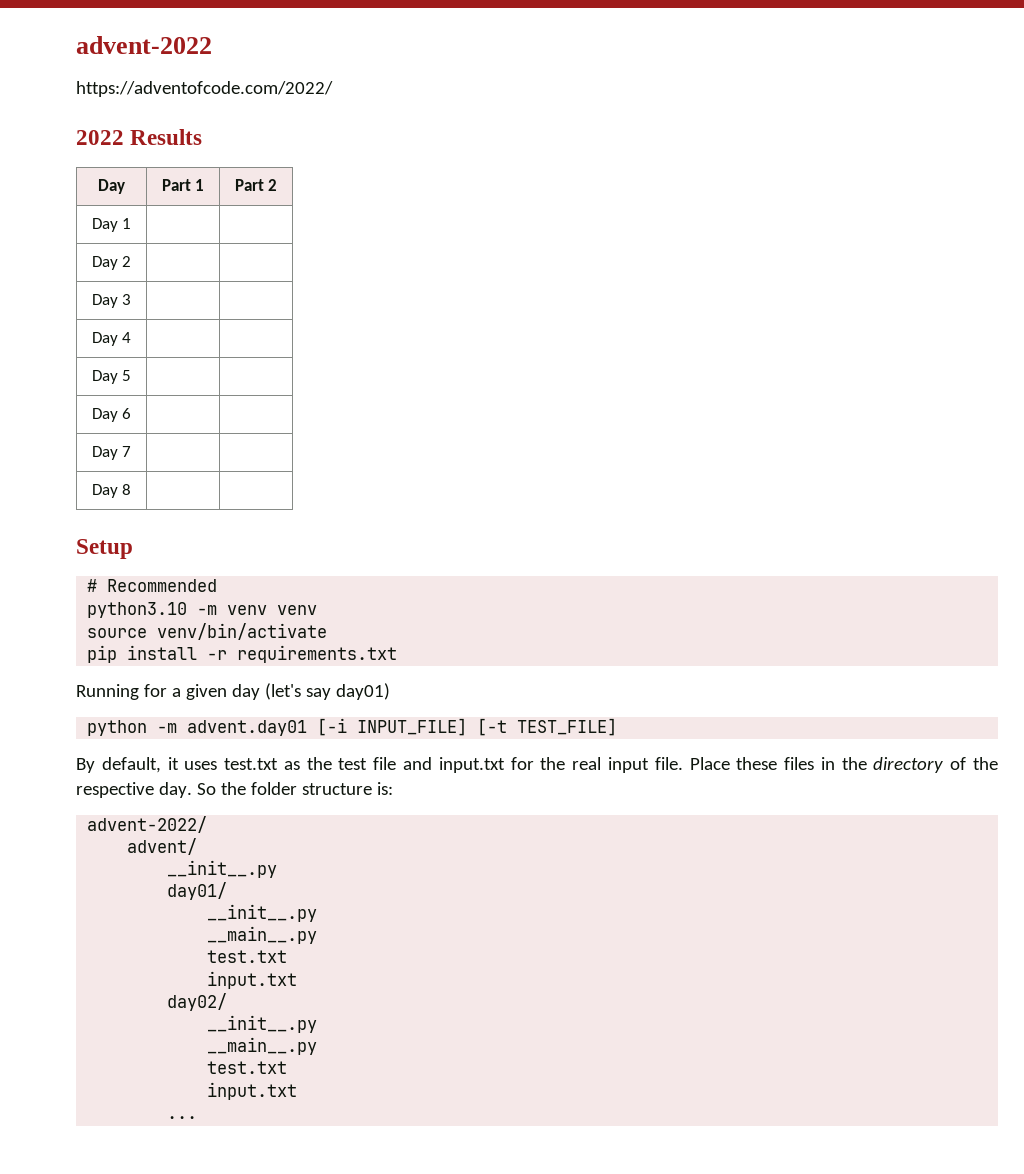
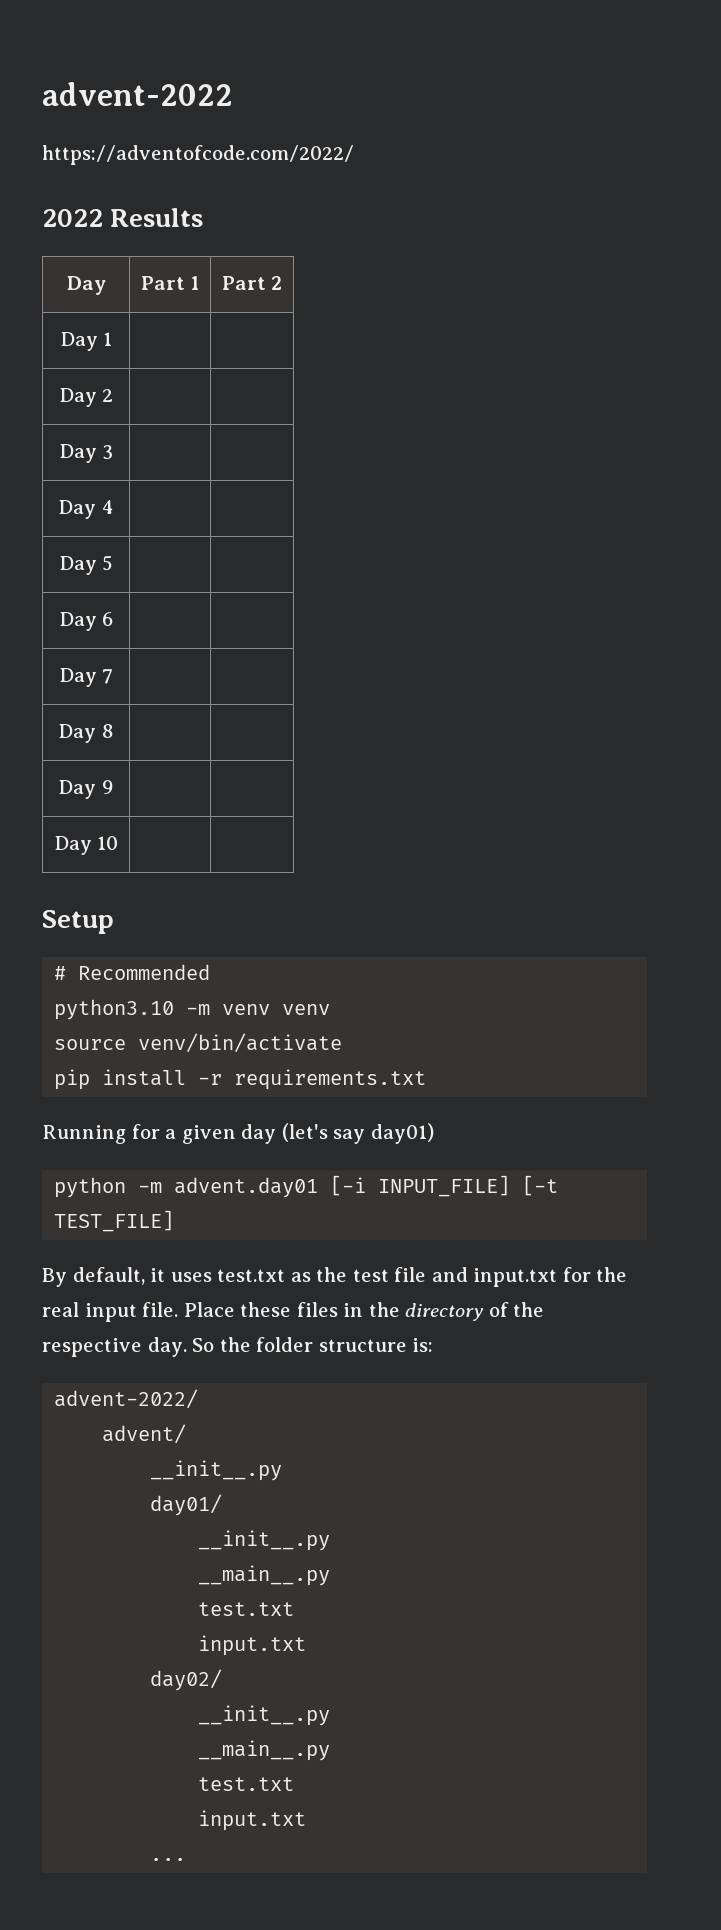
(132, 489) none -> [58,780,114,799] [53,836,119,855] // Day 9 | | // Day 10 | |

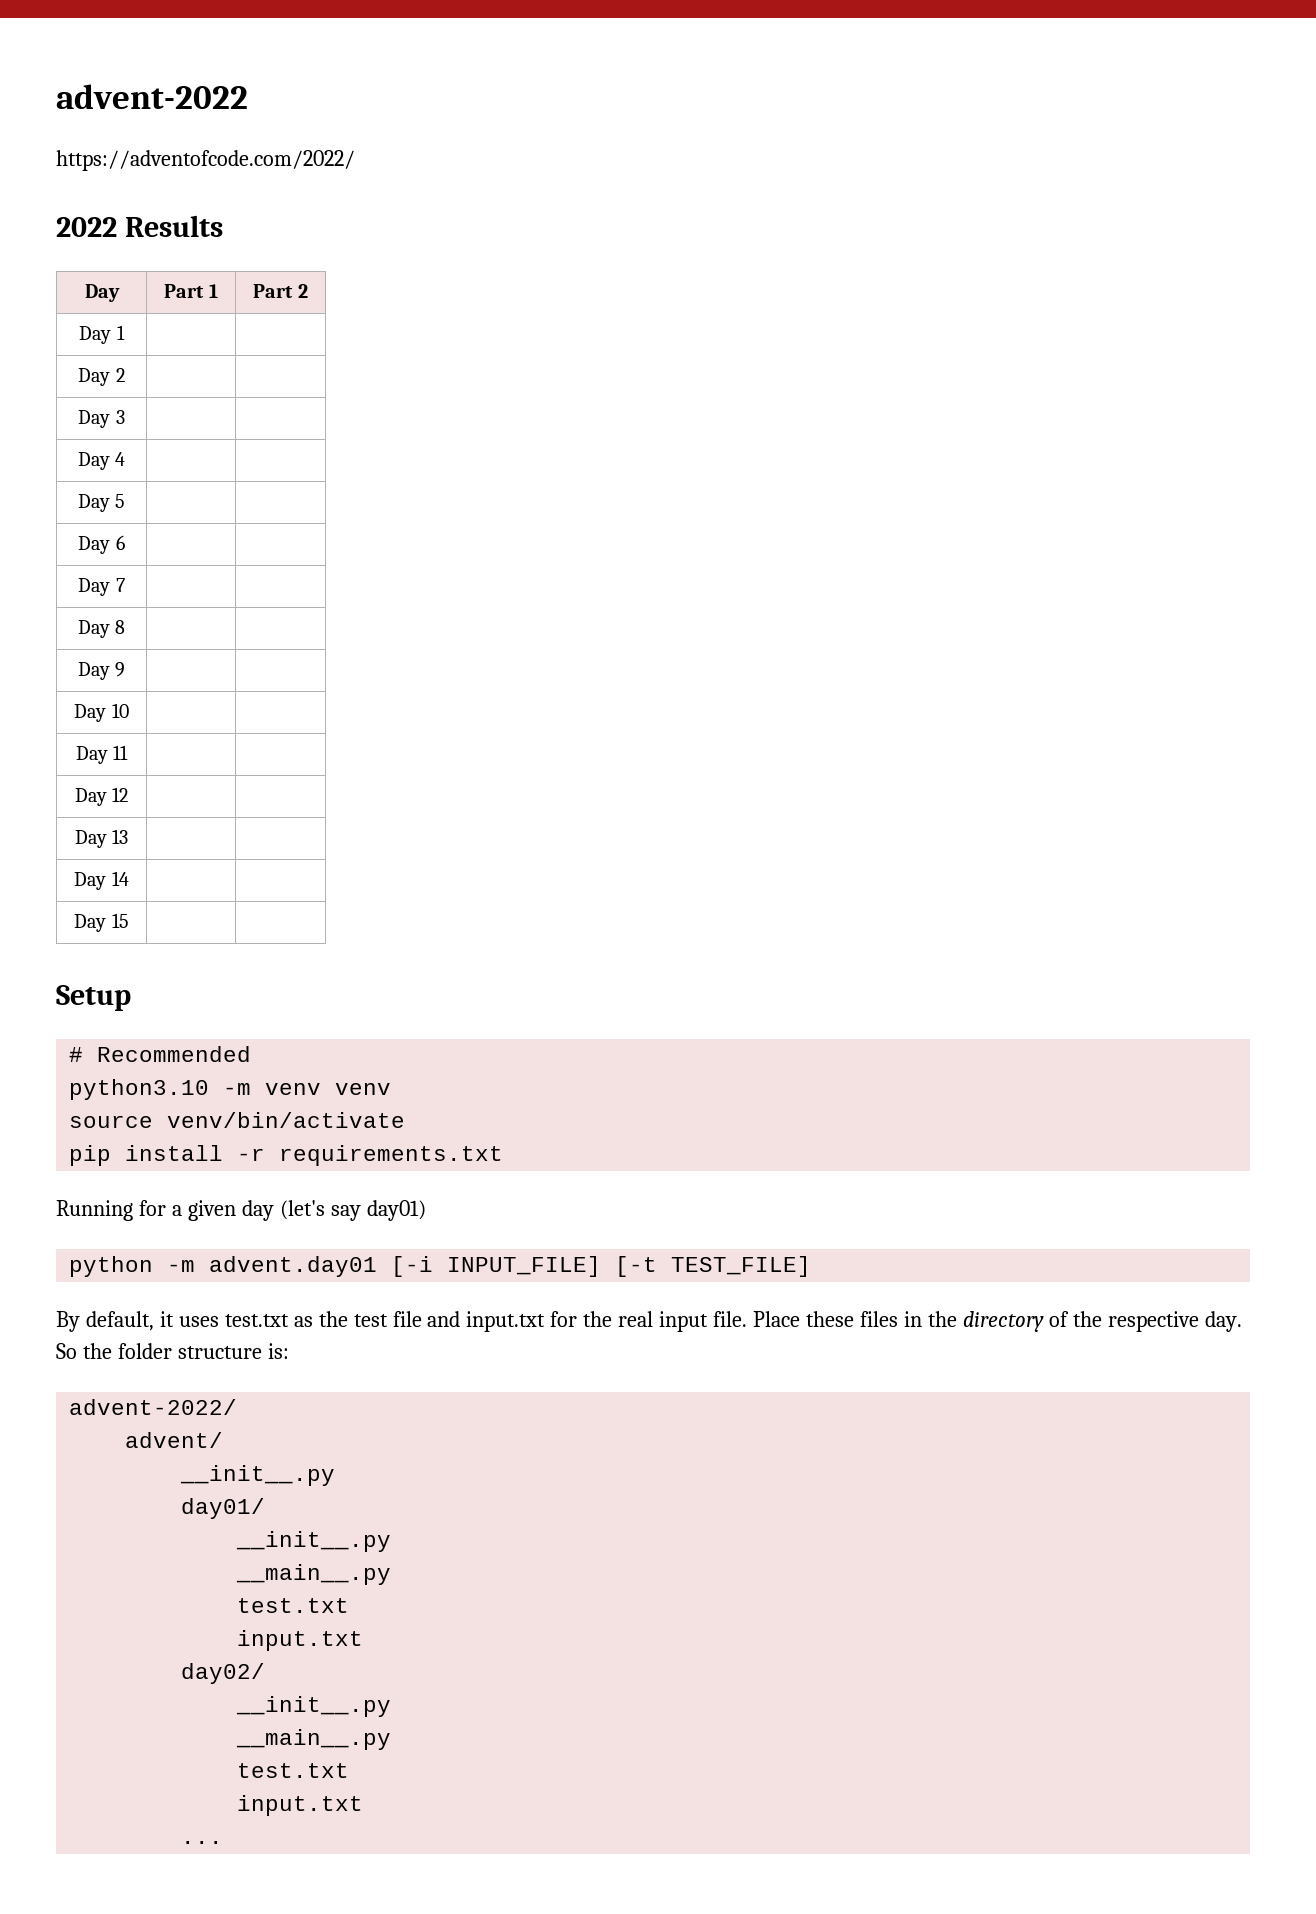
(119, 843) none -> [75,745,129,764] [74,787,129,806] [74,829,129,848] [74,871,129,890] [74,913,129,932] // Day 11 | | // Day 12 | | // Day 13 | | // Day 14 | | // Day 15 | |

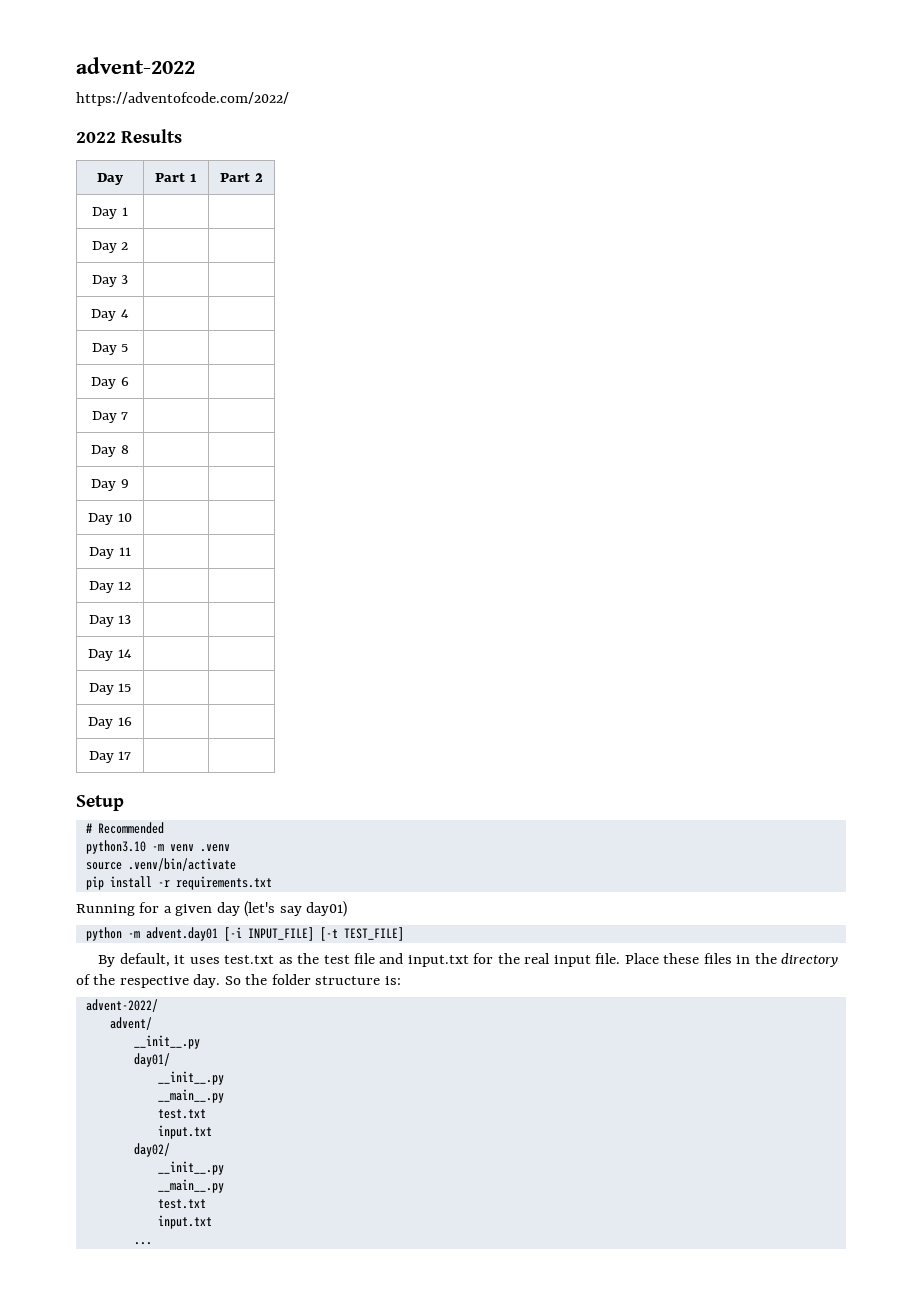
(129, 920) none -> [88,717,132,729] [88,751,132,763] // Day 16 | | // Day 17 | |
[335,1083,392,1095] venv -> [199,844,230,852] .venv
[167,1112,406,1128] venv/bin/activate -> [127,858,236,871] .venv/bin/activate

